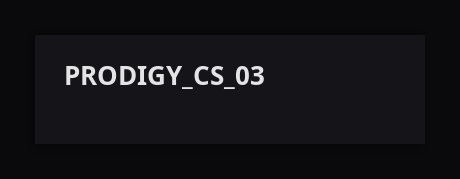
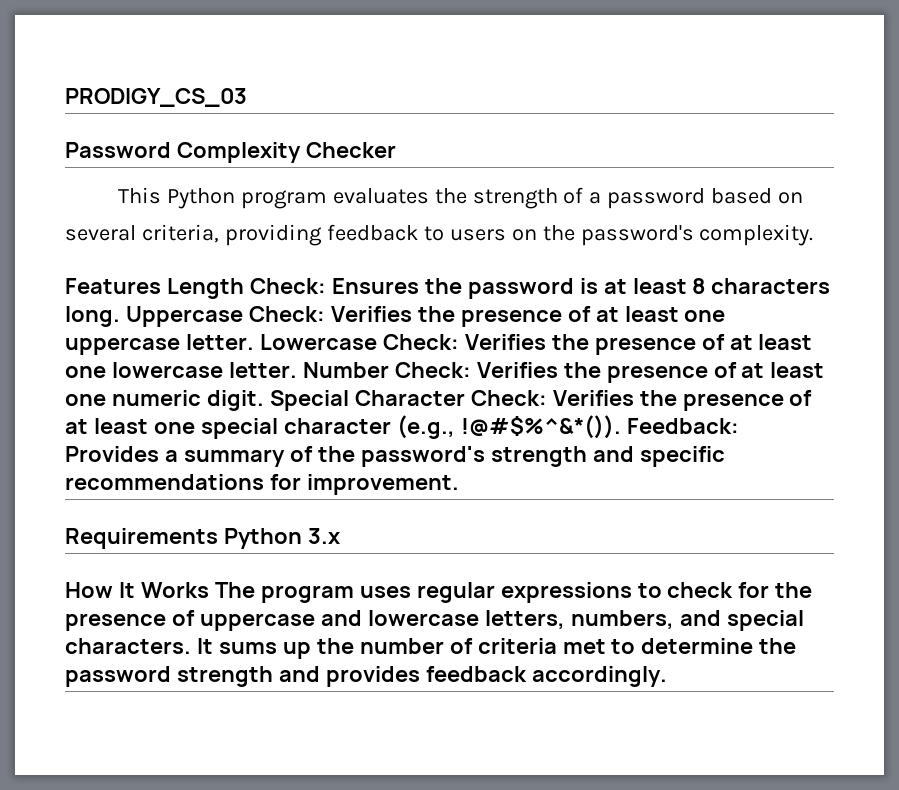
(265, 77) none -> [65,142,396,163] [117,187,804,209] [65,224,814,246] [65,278,831,299] [65,306,726,327] [65,334,813,355] [65,362,825,383] [65,390,813,411] [65,415,739,439] [65,446,725,467] [65,474,459,495] [65,528,340,549] [65,582,813,603] [65,610,804,631] [65,638,797,659] [65,666,667,687] // Password Complexity Checker // This Python program evaluates the strength of a password based on several criteria, providing feedback to users on the password's complexity. // Features Length Check: Ensures the password is at least 8 characters long. Uppercase Check: Verifies the presence of at least one uppercase letter. Lowercase Check: Verifies the presence of at least one lowercase letter. Number Check: Verifies the presence of at least one numeric digit. Special Character Check: Verifies the presence of at least one special character (e.g., !@#$%^&*()). Feedback: Provides a summary of the password's strength and specific recommendations for improvement. // Requirements Python 3.x // How It Works The program uses regular expressions to check for the presence of uppercase and lowercase letters, numbers, and special characters. It sums up the number of criteria met to determine the password strength and provides feedback accordingly.

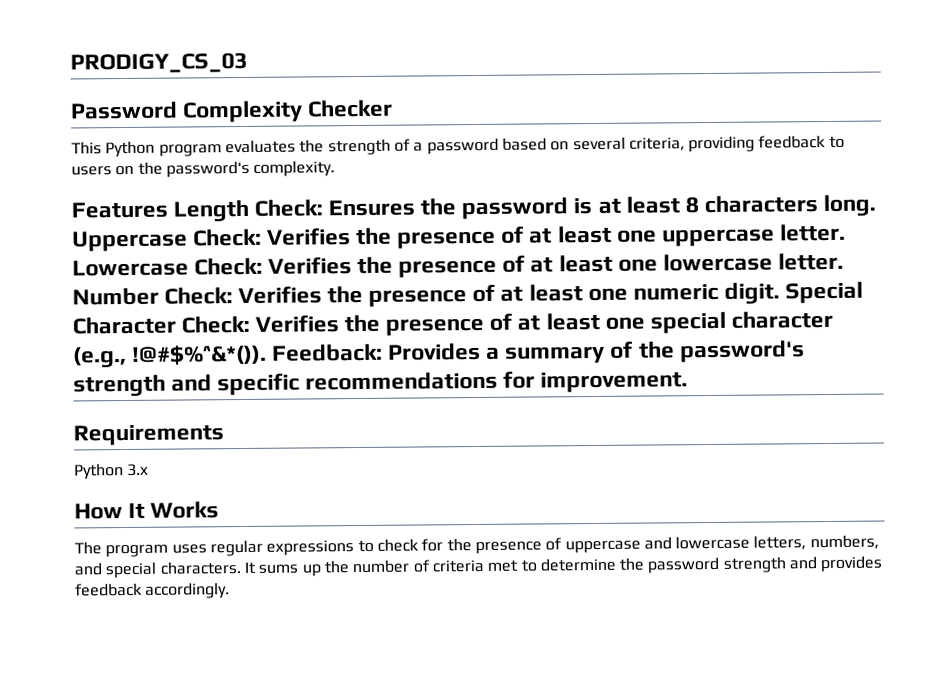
(218, 538) none -> (224, 435) //
(209, 590) none -> (220, 510) //

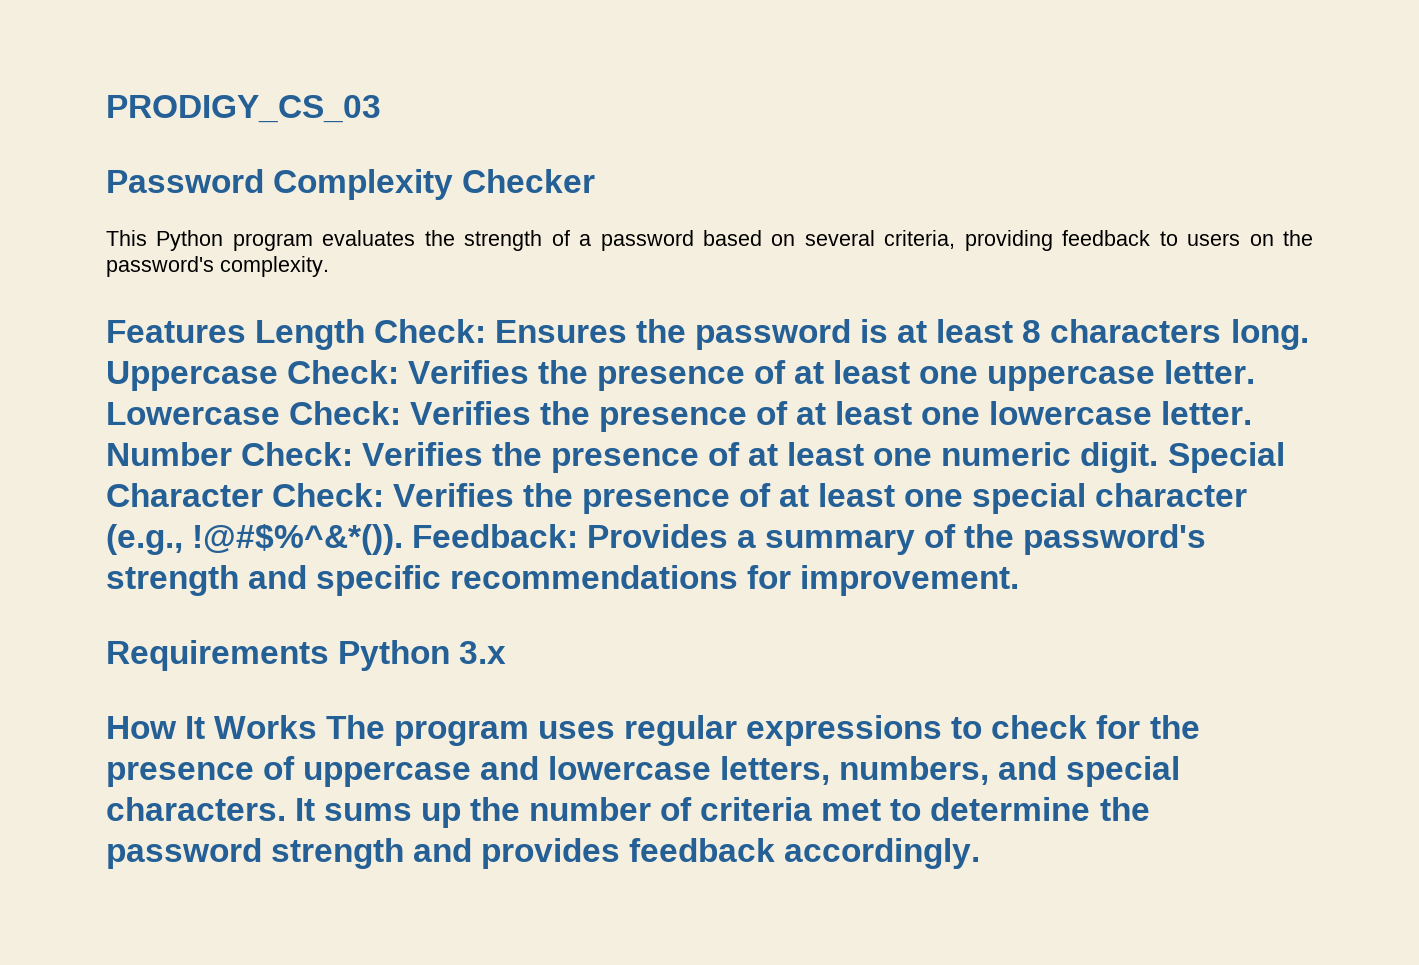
(224, 435) // -> (329, 655) none
(220, 510) // -> (318, 727) none

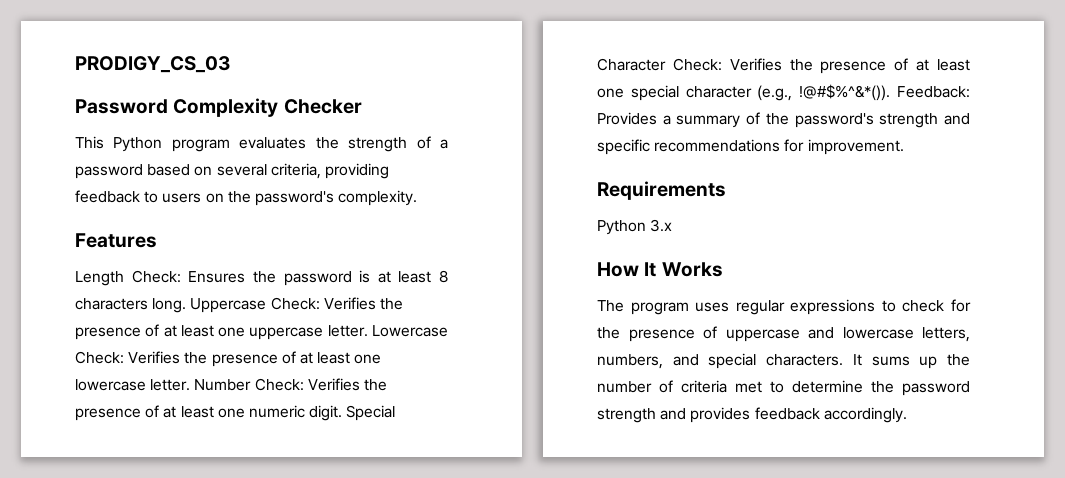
(246, 331) none -> (157, 240) //
(329, 655) none -> (726, 190) //
(318, 727) none -> (723, 269) //

